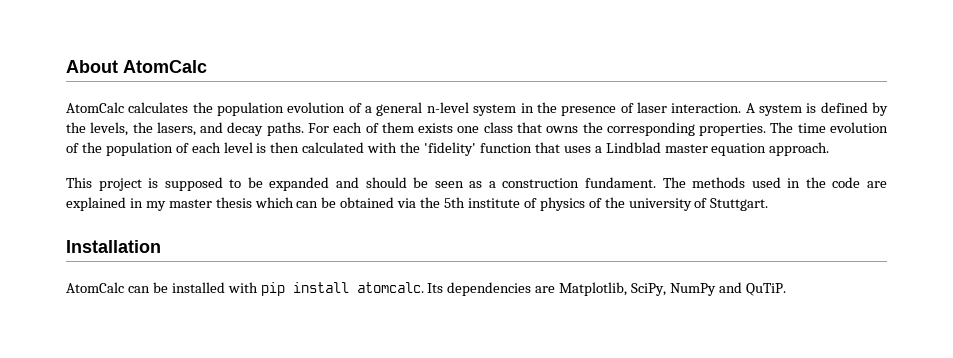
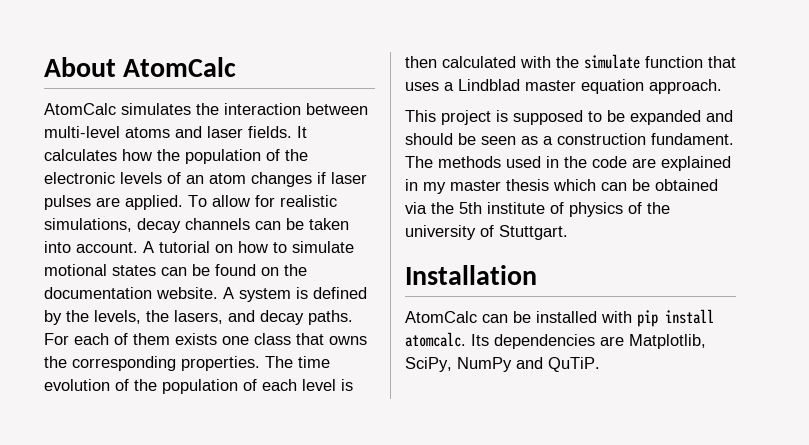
[128,102,742,116] calculates the population evolution of a general n-level system in the presence of laser interaction. -> [121,103,368,115] [44,126,307,138] [44,149,308,164] [44,172,367,187] [44,195,337,210] [44,218,349,233] [44,241,354,253] [44,264,307,276] [44,287,218,299] simulates the interaction between multi-level atoms and laser fields. It calculates how the population of the electronic levels of an atom changes if laser pulses are applied. To allow for realistic simulations, decay channels can be taken into account. A tutorial on how to simulate motional states can be found on the documentation website.
[424,142,477,156] 'fidelity' -> [584,54,640,69] simulate

